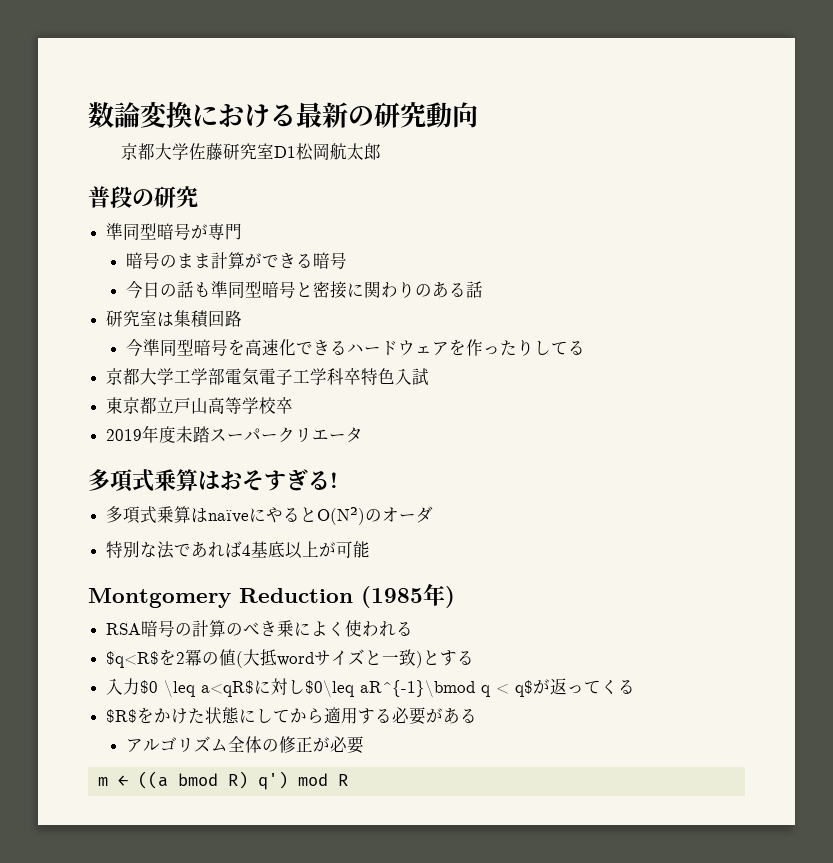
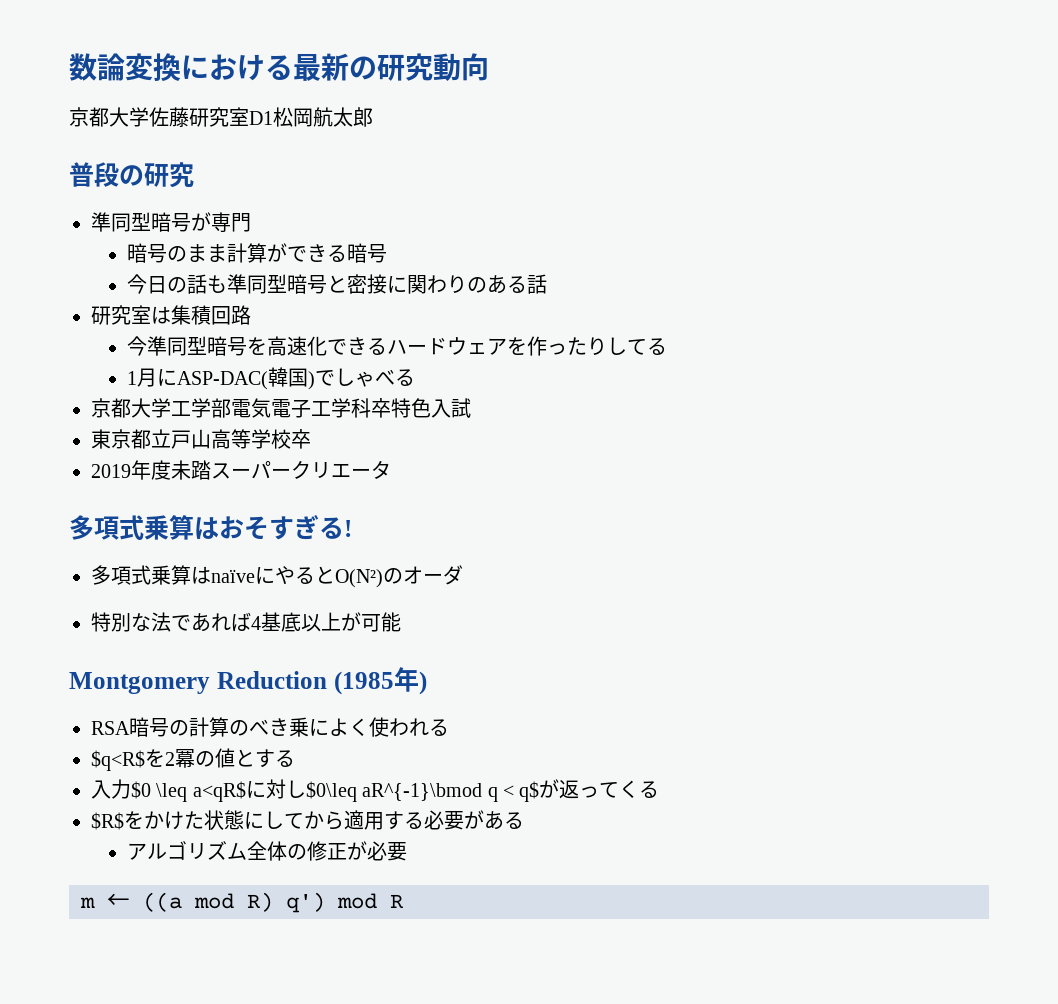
(586, 347) none -> [126,367,415,390] // 1月にASP-DAC(韓国)でしゃべる
[236,649,424,668] (大抵wordサイズと一致) -> (235, 758) none
[177,773,218,786] bmod -> [194,893,234,909] mod

